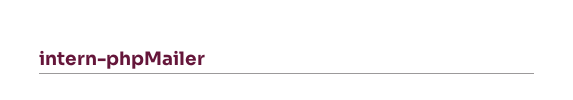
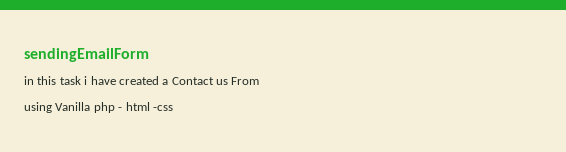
[39,50,205,69] intern-phpMailer -> [24,48,149,62] [24,76,260,85] [24,102,173,113] sendingEmailForm // in this task i have created a Contact us From // using Vanilla php - html -css

